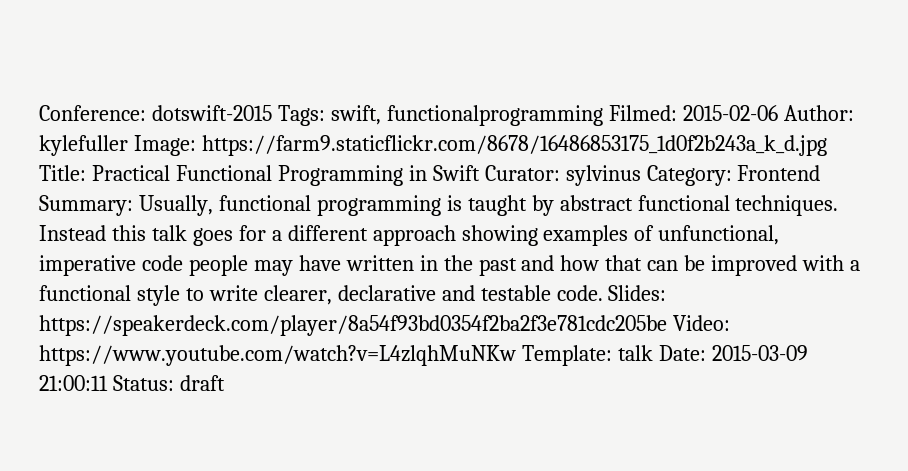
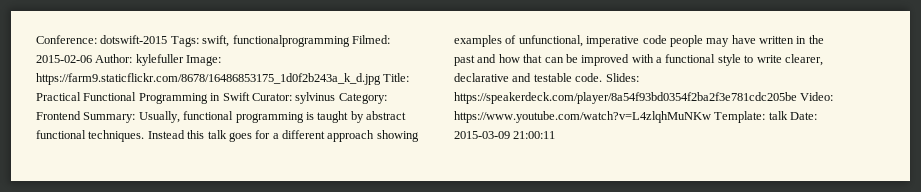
[112,375,225,391] Status: draft -> (556, 135) none

